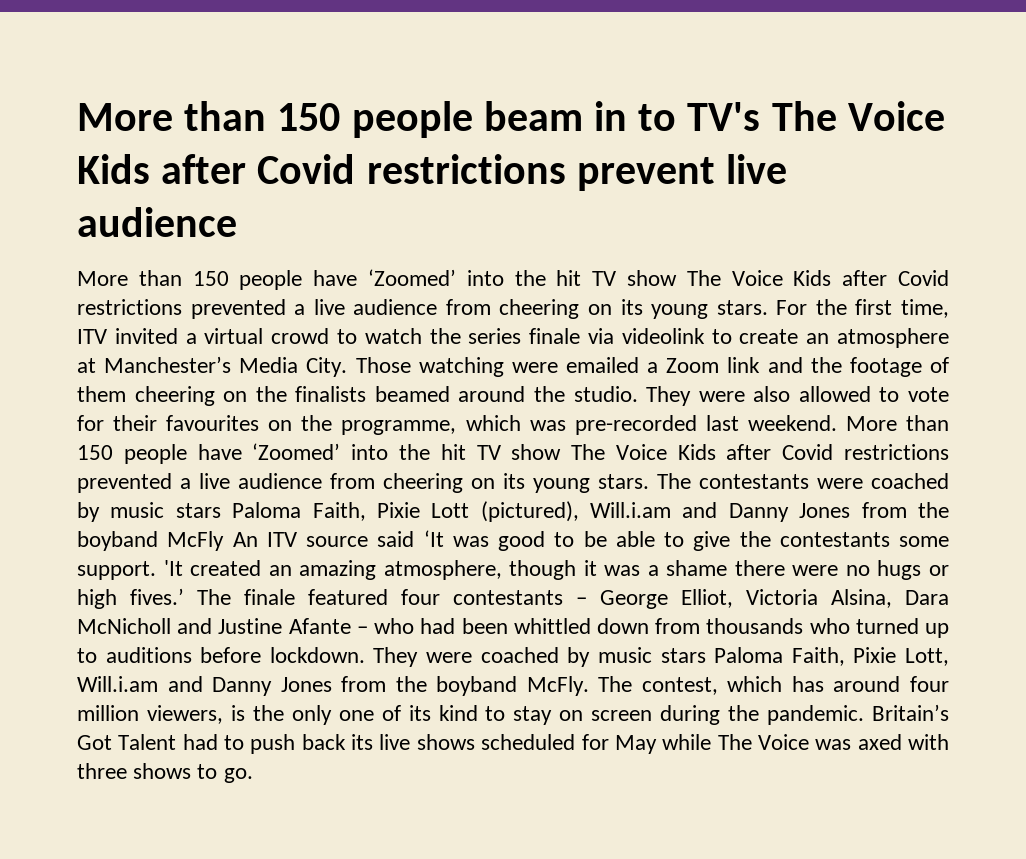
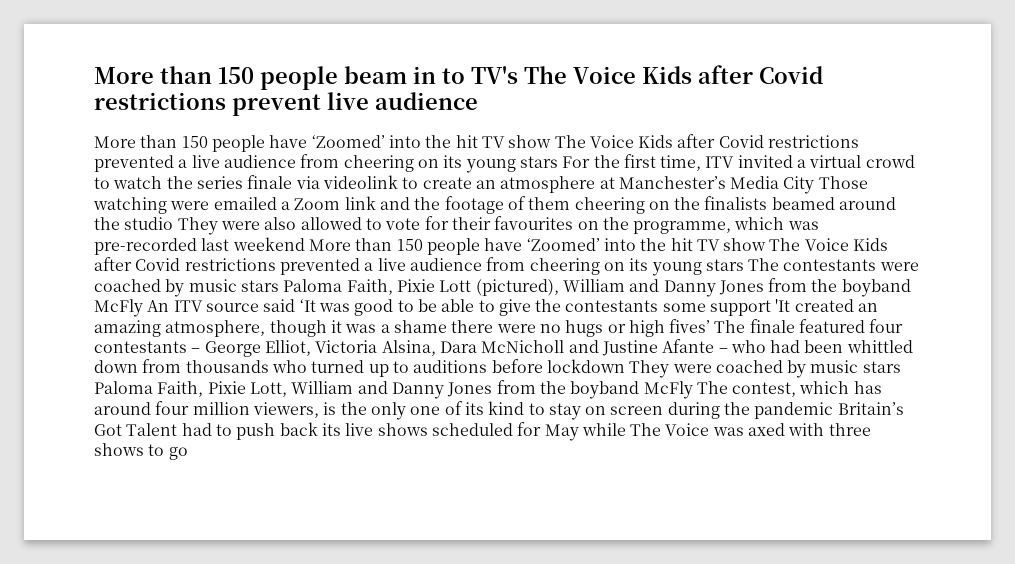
[716,300,768,315] stars. -> [519,156,558,168] stars
[306,357,348,377] City. -> [783,176,815,194] City
[573,386,638,402] studio. -> [124,217,174,230] studio
[747,415,837,431] weekend. -> [232,237,305,251] weekend
[598,474,649,489] stars. -> [705,259,744,271] stars
[590,502,672,518] Will.i.am -> [562,279,625,292] William
[77,561,156,580] support. -> [710,300,772,316] support
[130,588,184,605] fives.’ -> [669,319,711,333] fives’
[269,647,365,663] lockdown. -> [546,359,625,373] lockdown
[77,676,589,696] Will.i.am and Danny Jones from the boyband McFly. -> [291,380,693,399] William and Danny Jones from the boyband McFly
[767,705,865,725] pandemic. -> [754,402,834,419] pandemic
[223,768,253,783] go. -> [168,447,188,460] go

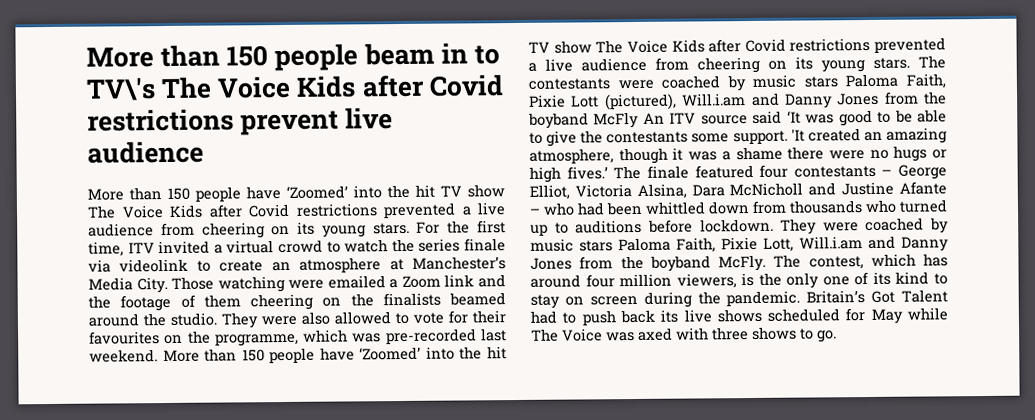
[471,66,518,84] TV's -> [86,77,156,101] TV\'s
[519,156,558,168] stars -> [372,222,410,235] stars.
[783,176,815,194] City -> [136,276,168,294] City.
[124,217,174,230] studio -> [170,312,217,326] studio.
[232,237,305,251] weekend -> [89,349,158,363] weekend.
[705,259,744,271] stars -> [873,57,910,69] stars.
[562,279,625,292] William -> [682,93,747,107] Will.i.am
[710,300,772,316] support -> [732,130,788,145] support.
[669,319,711,333] fives’ -> [566,166,608,180] fives.’
[546,359,625,373] lockdown -> [699,218,774,233] lockdown.
[291,380,693,399] William and Danny Jones from the boyband McFly -> [799,235,949,252] [530,254,766,272] Will.i.am and Danny Jones from the boyband McFly.
[754,402,834,419] pandemic -> [726,290,801,307] pandemic.
[168,447,188,460] go -> [817,330,837,343] go.

